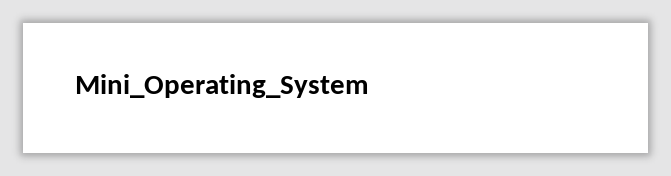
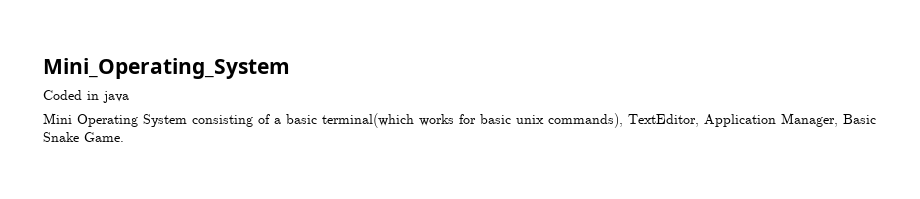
(369, 86) none -> [43,90,129,103] [43,113,876,128] [43,132,124,142] // Coded in java // Mini Operating System consisting of a basic terminal(which works for basic unix commands), TextEditor, Application Manager, Basic Snake Game.

